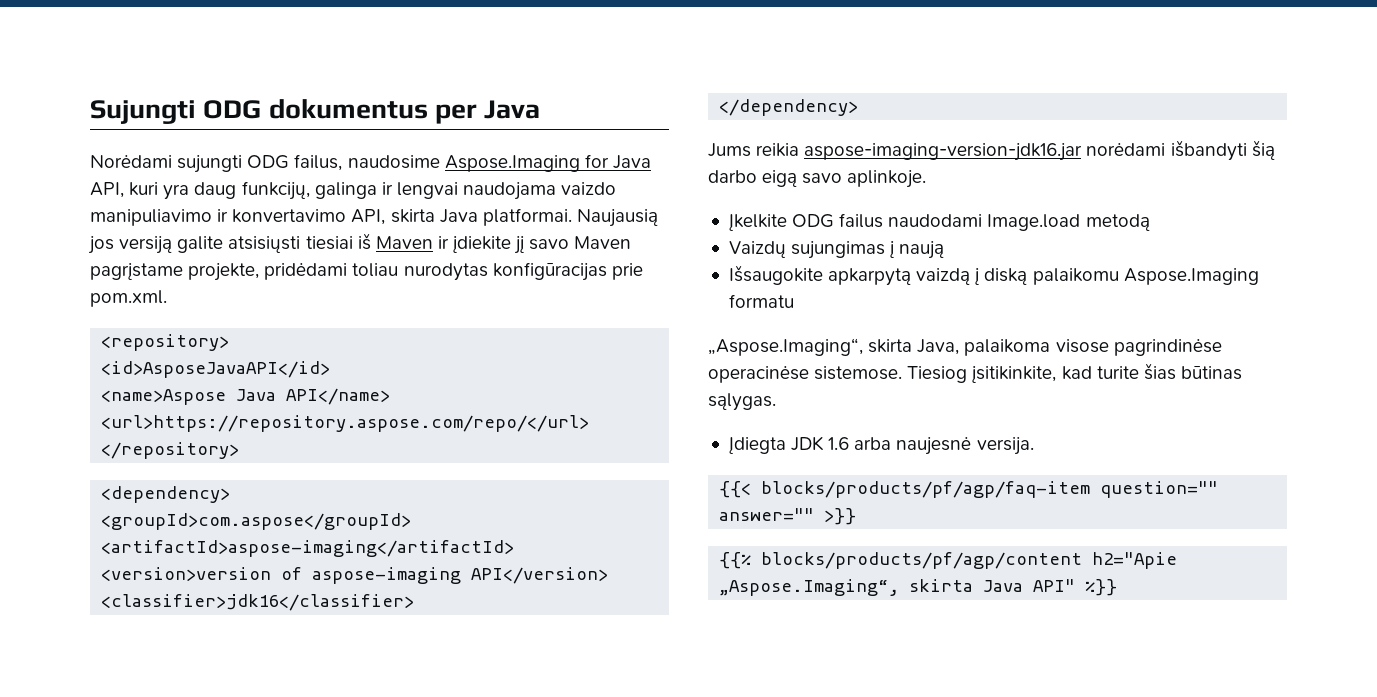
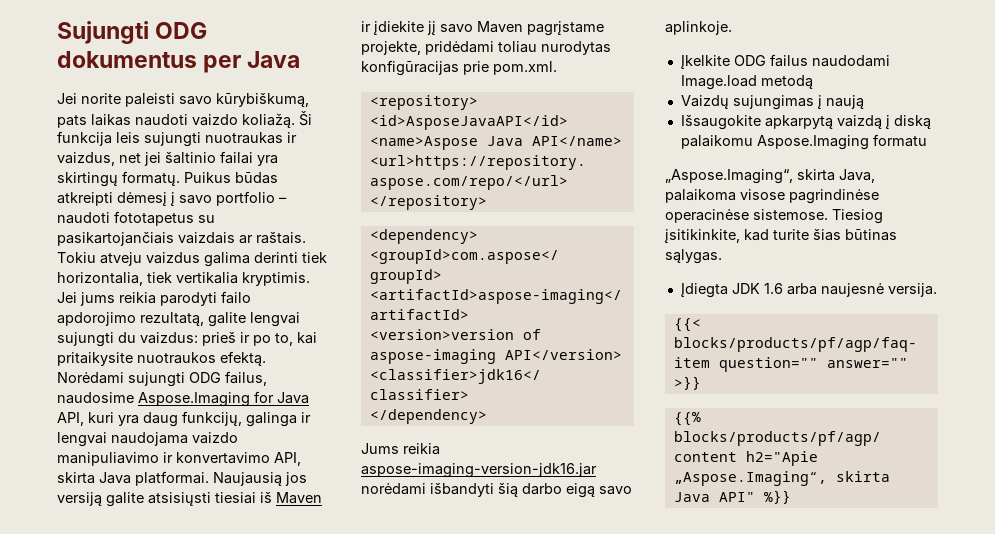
(541, 109) none -> [57,93,309,107] [57,111,312,128] [57,131,297,147] [57,151,278,166] [57,171,278,187] [57,191,287,207] [57,211,215,226] [57,232,306,246] [57,252,327,267] [57,272,310,286] [57,291,251,306] [57,312,300,327] [57,332,317,347] [57,351,266,366] Jei norite paleisti savo kūrybiškumą, pats laikas naudoti vaizdo koliažą. Ši funkcija leis sujungti nuotraukas ir vaizdus, net jei šaltinio failai yra skirtingų formatų. Puikus būdas atkreipti dėmesį į savo portfolio – naudoti fototapetus su pasikartojančiais vaizdais ar raštais. Tokiu atveju vaizdus galima derinti tiek horizontalia, tiek vertikalia kryptimis. Jei jums reikia parodyti failo apdorojimo rezultatą, galite lengvai sujungti du vaizdus: prieš ir po to, kai pritaikysite nuotraukos efektą.

